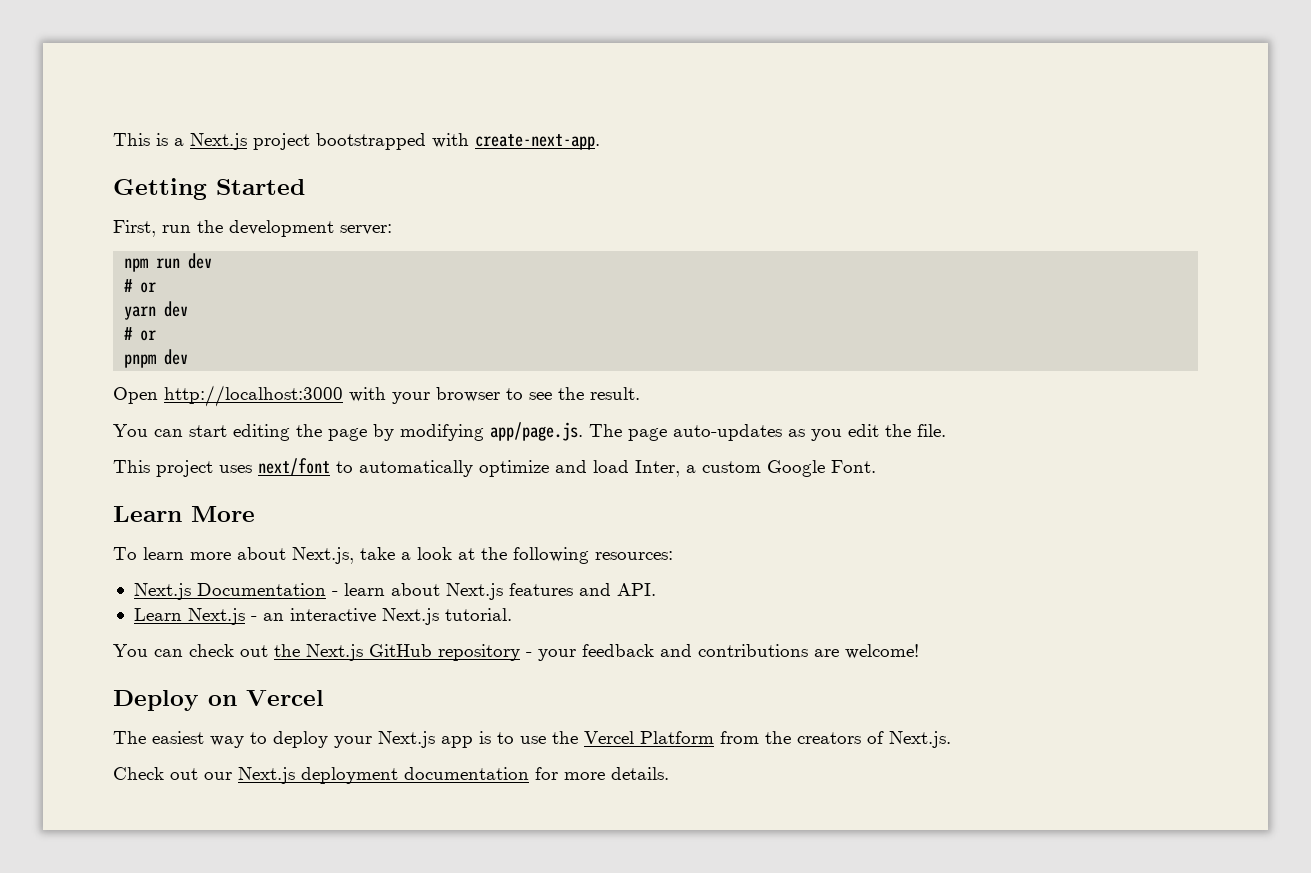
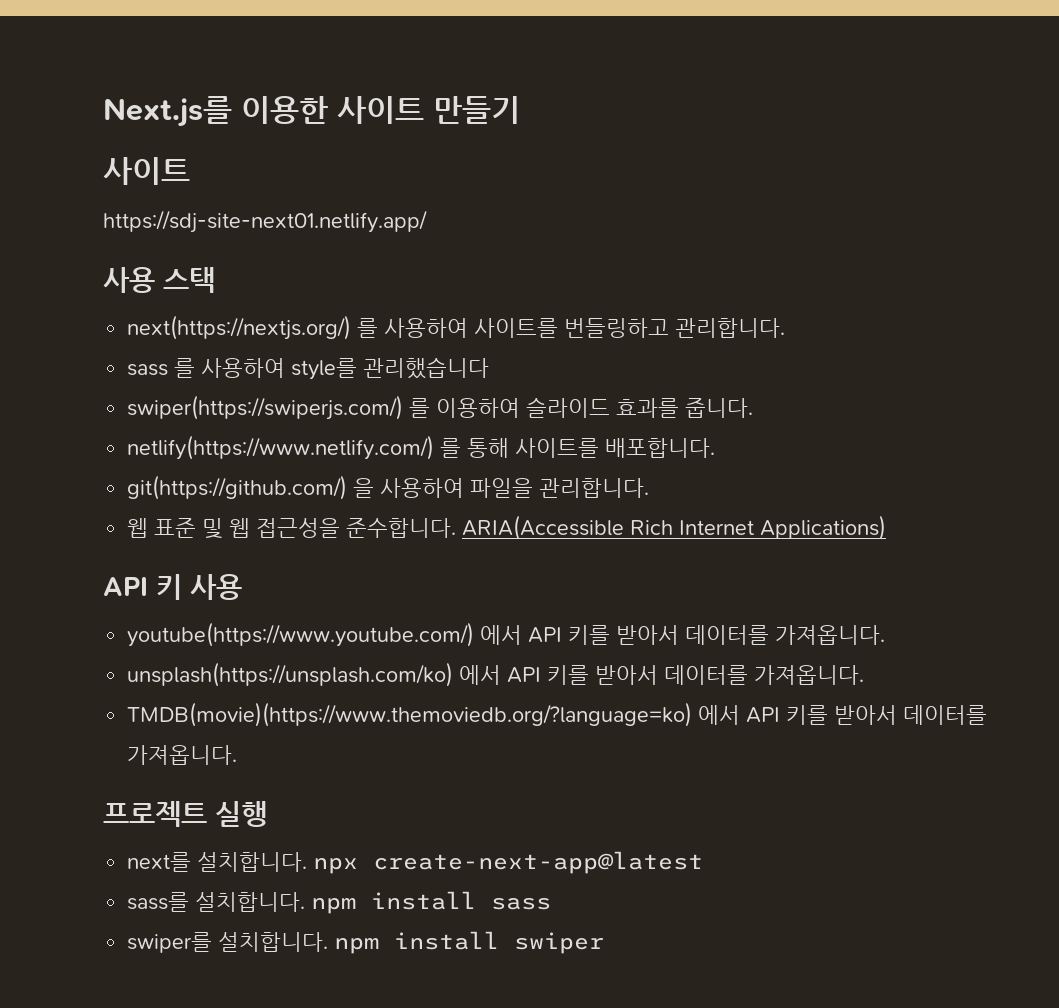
[113,133,600,150] [113,178,305,200] [113,220,392,237] [124,253,213,272] [124,279,157,293] [124,301,189,320] [124,327,157,341] [124,349,189,368] [113,385,640,407] [113,422,946,441] [113,458,876,477] [113,506,255,522] [113,547,673,564] [133,583,656,600] [133,608,512,625] [113,644,919,661] [113,690,324,711] [113,731,951,748] [113,767,669,784] This is a Next.js project bootstrapped with create-next-app. // Getting Started // First, run the development server: // npm run dev // # or // yarn dev // # or // pnpm dev // Open http://localhost:3000 with your browser to see the result. // You can start editing the page by modifying app/page.js. The page auto-updates as you edit the file. // This project uses next/font to automatically optimize and load Inter, a custom Google Font. // Learn More // To learn more about Next.js, take a look at the following resources: // Next.js Documentation - learn about Next.js features and API. // Learn Next.js - an interactive Next.js tutorial. // You can check out the Next.js GitHub repository - your feedback and contributions are welcome! // Deploy on Vercel // The easiest way to deploy your Next.js app is to use the Vercel Platform from the creators of Next.js. // Check out our Next.js deployment documentation for more details. -> [103,96,520,127] [103,157,190,185] [103,210,427,233] [103,267,215,293] [127,315,786,340] [127,357,490,380] [127,395,754,420] [127,435,716,460] [127,475,650,500] [127,515,887,540] [103,574,242,600] [127,622,886,647] [127,662,865,687] [127,702,988,727] [127,745,238,765] [103,801,267,827] [127,851,704,874] [127,891,552,914] [127,931,605,954] Next.js를 이용한 사이트 만들기 // 사이트 // https://sdj-site-next01.netlify.app/ // 사용 스택 // next(https://nextjs.org/) 를 사용하여 사이트를 번들링하고 관리합니다. // sass 를 사용하여 style를 관리했습니다 // swiper(https://swiperjs.com/) 를 이용하여 슬라이드 효과를 줍니다. // netlify(https://www.netlify.com/) 를 통해 사이트를 배포합니다. // git(https://github.com/) 을 사용하여 파일을 관리합니다. // 웹 표준 및 웹 접근성을 준수합니다. ARIA(Accessible Rich Internet Applications) // API 키 사용 // youtube(https://www.youtube.com/) 에서 API 키를 받아서 데이터를 가져옵니다. // unsplash(https://unsplash.com/ko) 에서 API 키를 받아서 데이터를 가져옵니다. // TMDB(movie)(https://www.themoviedb.org/?language=ko) 에서 API 키를 받아서 데이터를 가져옵니다. // 프로젝트 실행 // next를 설치합니다. npx create-next-app@latest // sass를 설치합니다. npm install sass // swiper를 설치합니다. npm install swiper

